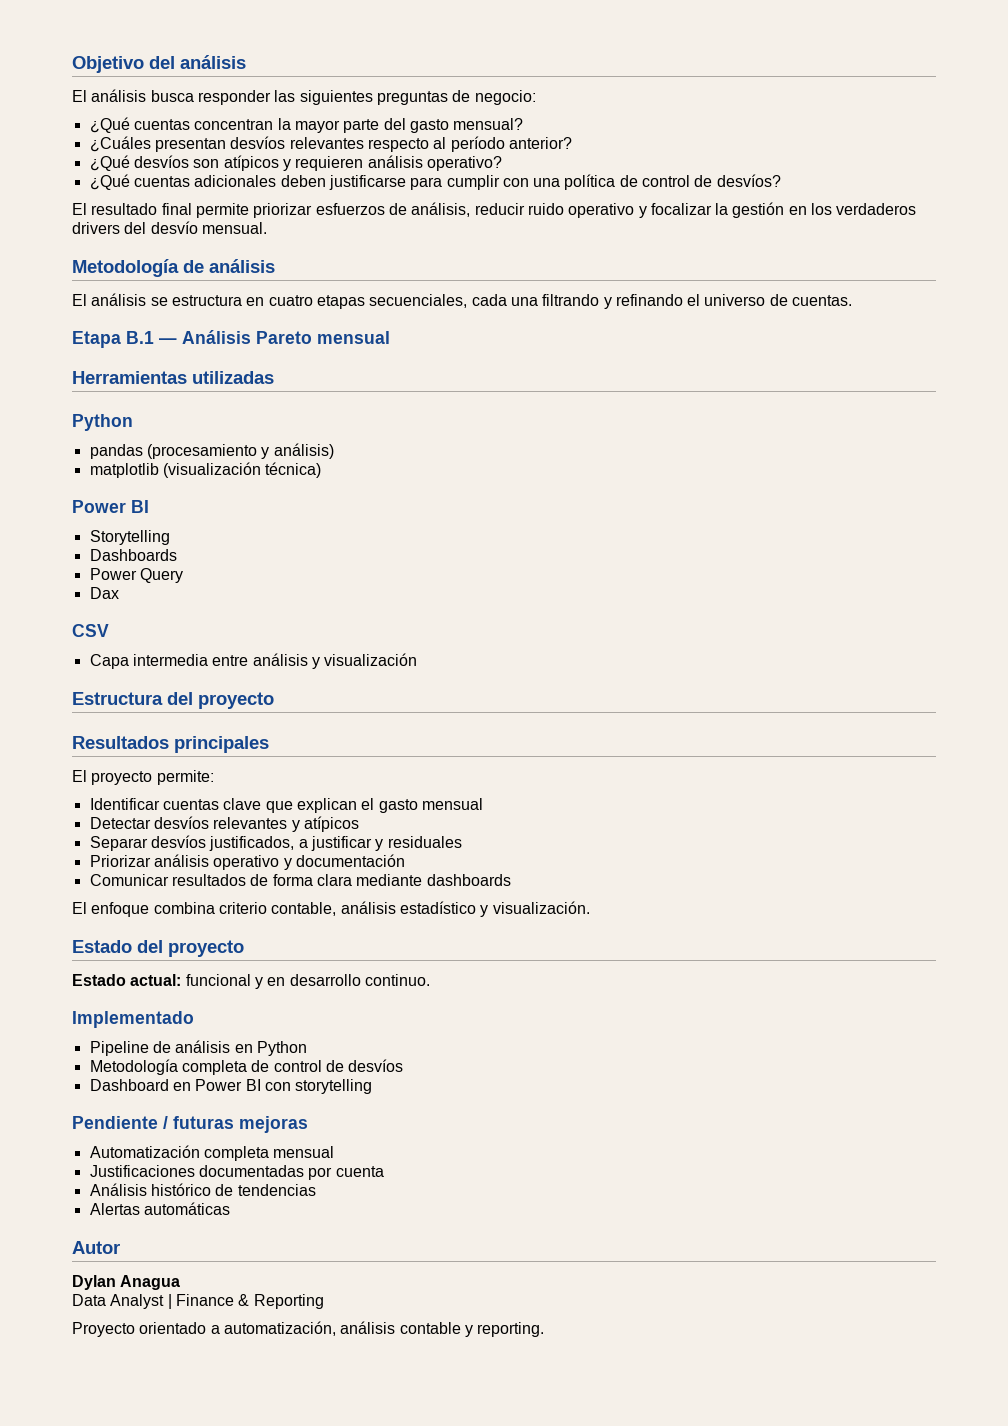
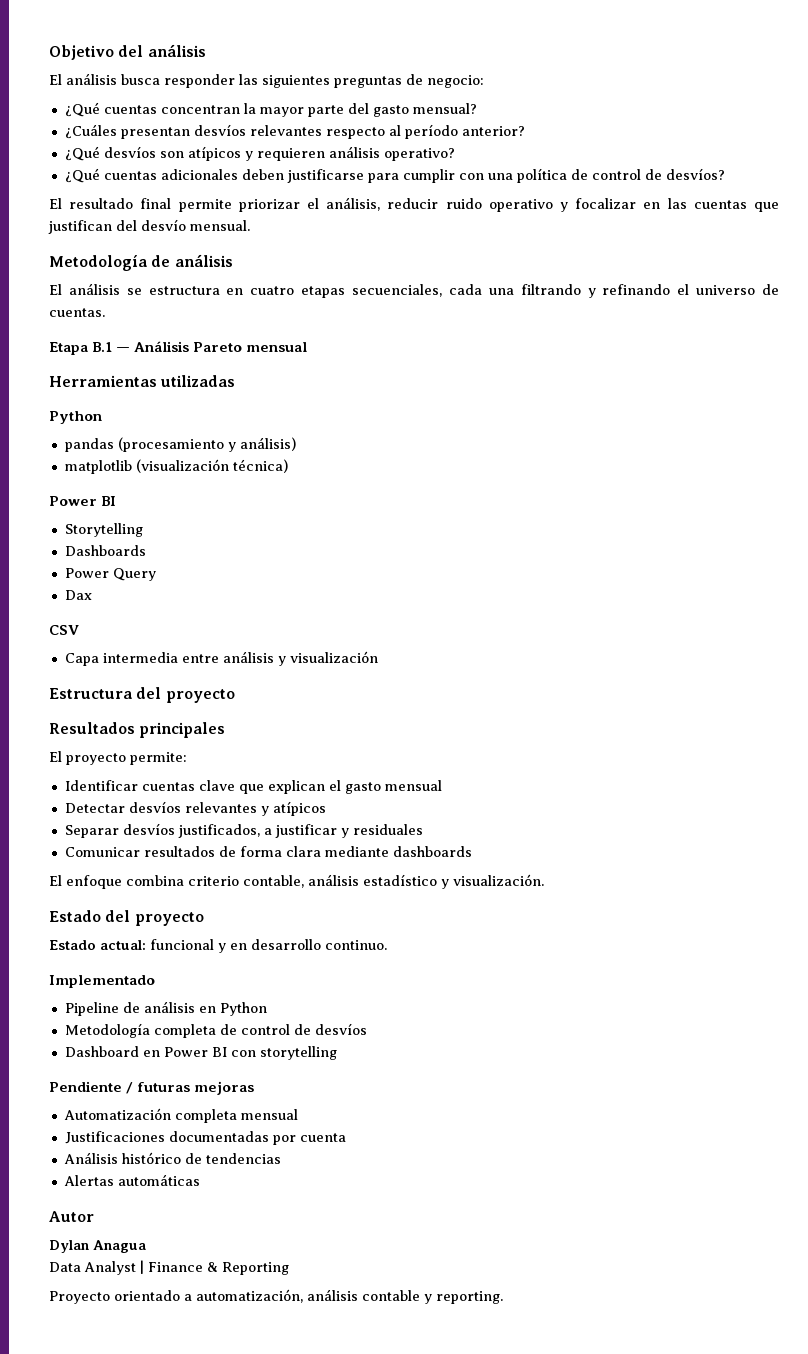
[315,203,407,215] esfuerzos de -> [307,198,319,209] el
[715,202,917,218] [72,222,120,234] la gestión en los verdaderos drivers -> [643,198,780,212] [48,220,112,234] en las cuentas que justifican
[89,854,405,870] // Priorizar análisis operativo y documentación -> (423, 829) none

